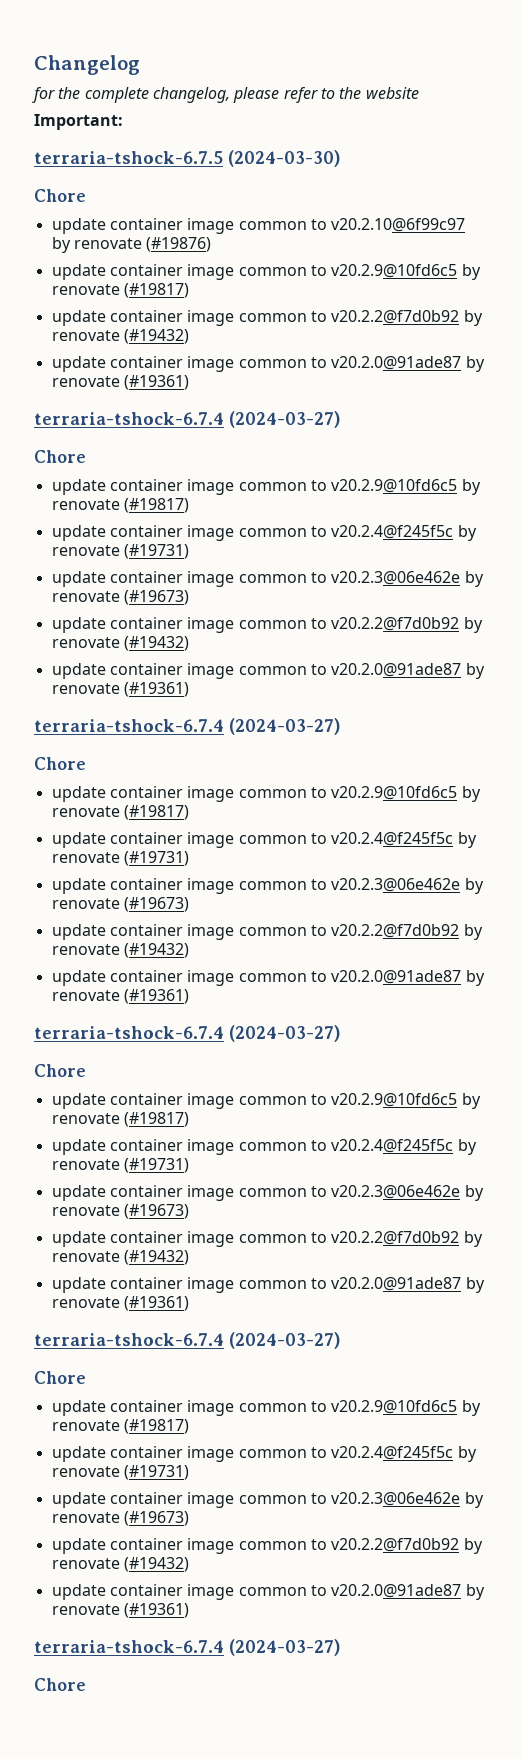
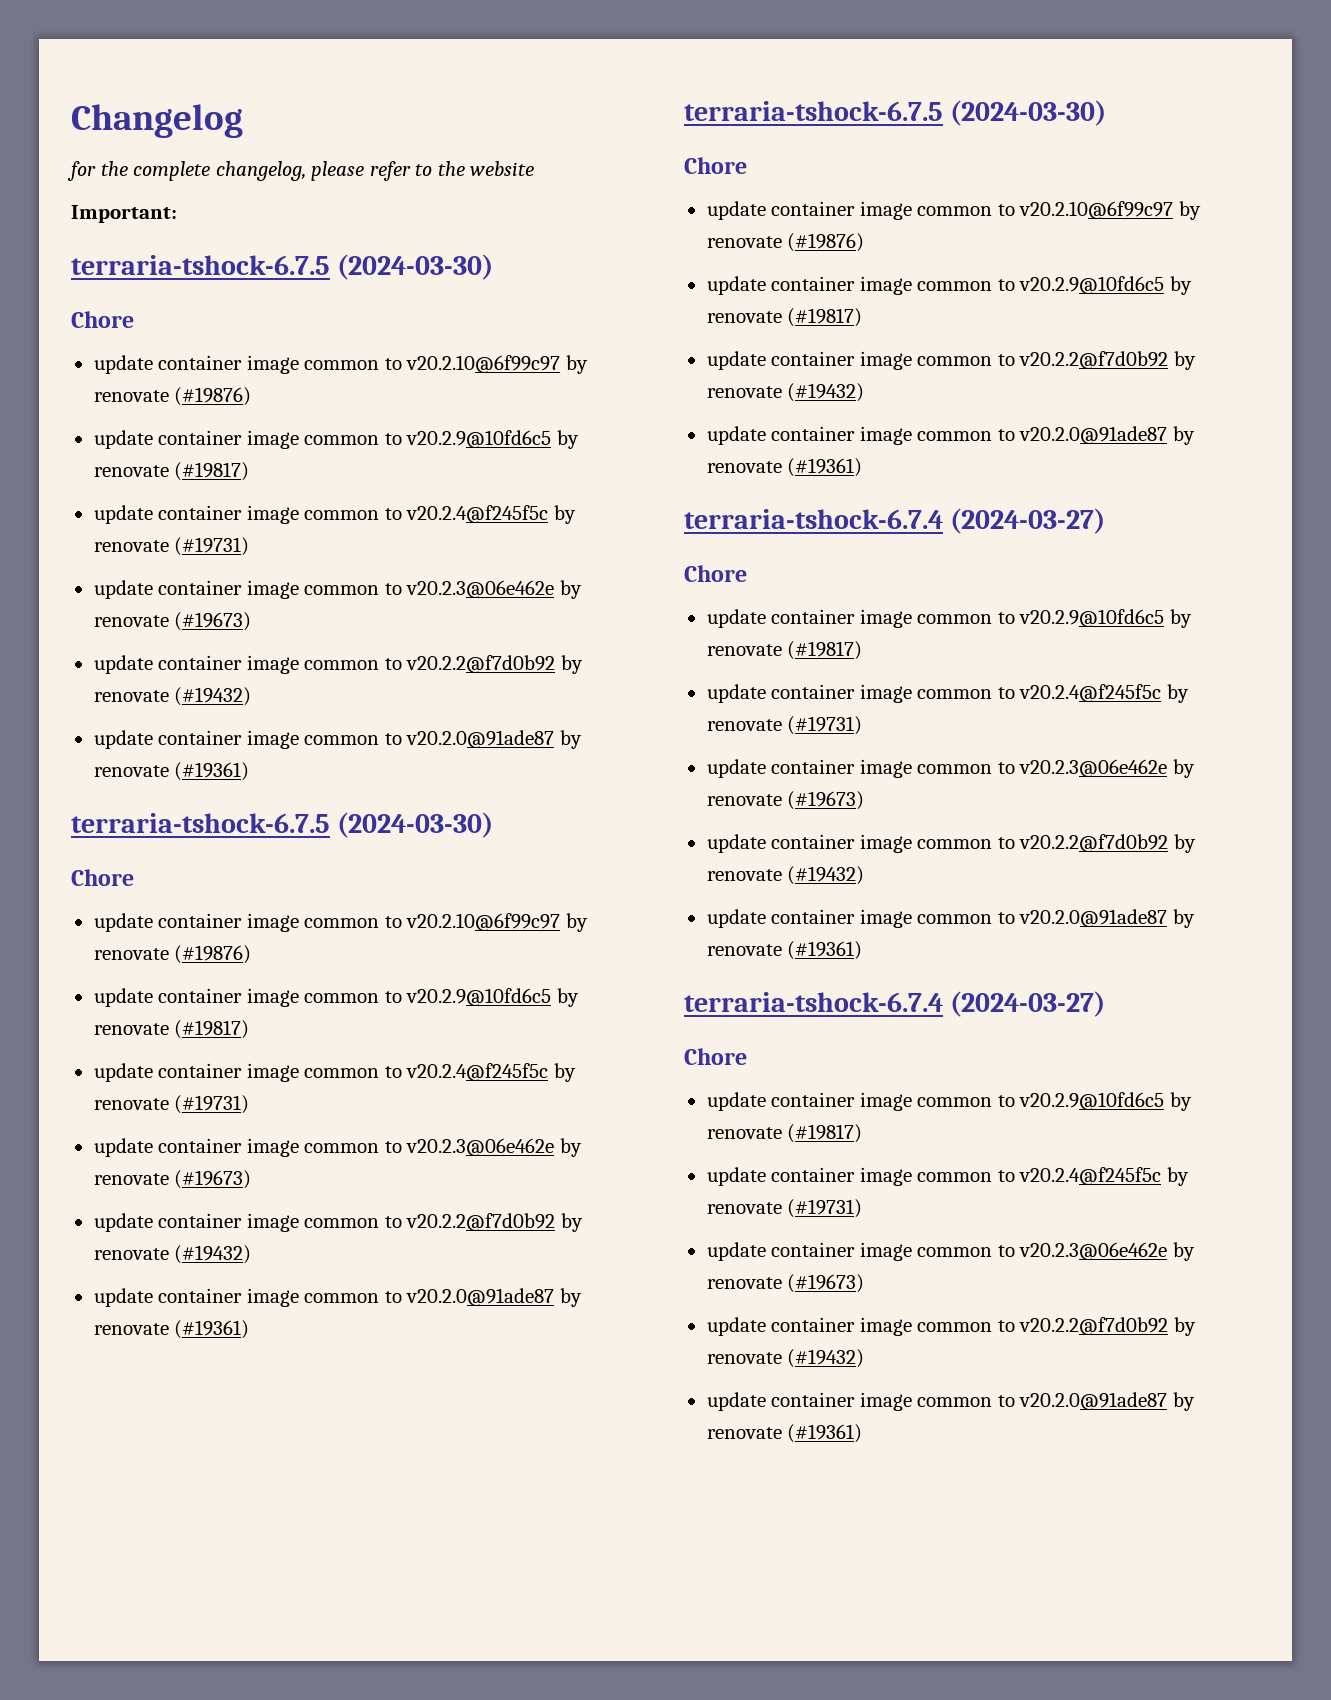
(189, 290) none -> [93,505,576,524] [93,537,250,556] [93,580,582,599] [93,612,252,631] [93,655,583,674] [93,687,252,706] [93,730,582,749] [93,762,250,781] [71,812,494,838] [71,869,134,886] [93,913,588,932] [93,945,252,964] [93,988,579,1007] [93,1020,250,1039] [93,1063,576,1082] [93,1095,250,1114] [93,1138,582,1157] [93,1170,252,1189] [93,1213,583,1232] [93,1245,252,1264] [93,1288,582,1307] [93,1320,250,1339] [684,100,1107,126] [684,157,747,174] [706,201,1201,220] [706,233,865,252] [706,276,1192,295] [706,308,863,327] // update container image common to v20.2.4@f245f5c by renovate (#19731) // update container image common to v20.2.3@06e462e by renovate (#19673) // update container image common to v20.2.2@f7d0b92 by renovate (#19432) // update container image common to v20.2.0@91ade87 by renovate (#19361) // terraria-tshock-6.7.5 (2024-03-30) // Chore // update container image common to v20.2.10@6f99c97 by renovate (#19876) // update container image common to v20.2.9@10fd6c5 by renovate (#19817) // update container image common to v20.2.4@f245f5c by renovate (#19731) // update container image common to v20.2.3@06e462e by renovate (#19673) // update container image common to v20.2.2@f7d0b92 by renovate (#19432) // update container image common to v20.2.0@91ade87 by renovate (#19361) // terraria-tshock-6.7.5 (2024-03-30) // Chore // update container image common to v20.2.10@6f99c97 by renovate (#19876) // update container image common to v20.2.9@10fd6c5 by renovate (#19817)
[34,1025,341,1042] [34,1064,86,1077] [51,1093,481,1109] [51,1112,189,1127] [51,1139,477,1155] [51,1158,189,1173] [51,1185,484,1201] [51,1204,189,1219] [51,1231,483,1247] [51,1250,189,1265] [51,1277,485,1293] [51,1296,189,1311] [34,1332,341,1349] [34,1371,86,1384] [51,1400,481,1416] [51,1419,189,1434] [51,1446,477,1462] [51,1465,189,1480] [51,1492,484,1508] [51,1511,189,1526] [51,1538,483,1554] [51,1557,189,1572] [51,1584,485,1600] [51,1603,189,1618] [34,1639,341,1656] [34,1678,86,1691] // terraria-tshock-6.7.4 (2024-03-27) // Chore // update container image common to v20.2.9@10fd6c5 by renovate (#19817) // update container image common to v20.2.4@f245f5c by renovate (#19731) // update container image common to v20.2.3@06e462e by renovate (#19673) // update container image common to v20.2.2@f7d0b92 by renovate (#19432) // update container image common to v20.2.0@91ade87 by renovate (#19361) // terraria-tshock-6.7.4 (2024-03-27) // Chore // update container image common to v20.2.9@10fd6c5 by renovate (#19817) // update container image common to v20.2.4@f245f5c by renovate (#19731) // update container image common to v20.2.3@06e462e by renovate (#19673) // update container image common to v20.2.2@f7d0b92 by renovate (#19432) // update container image common to v20.2.0@91ade87 by renovate (#19361) // terraria-tshock-6.7.4 (2024-03-27) // Chore -> (863, 1433) none

